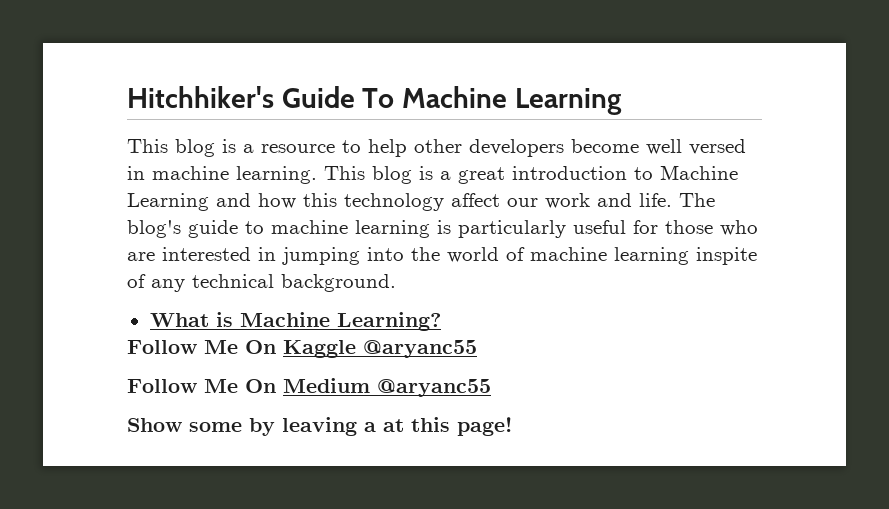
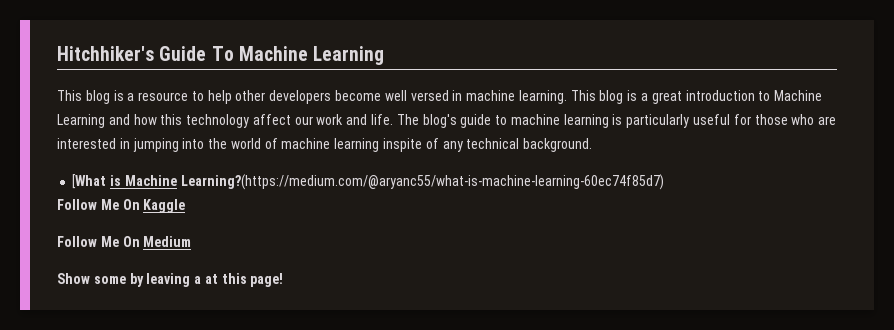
[149,313,209,327] What -> [72,174,107,189] [What
[336,312,441,331] Learning? -> [180,174,664,190] Learning?(https://medium.com/@aryanc55/what-is-machine-learning-60ec74f85d7)
[363,340,477,358] @aryanc55 -> (186, 206) none
[377,379,491,397] @aryanc55 -> (192, 241) none

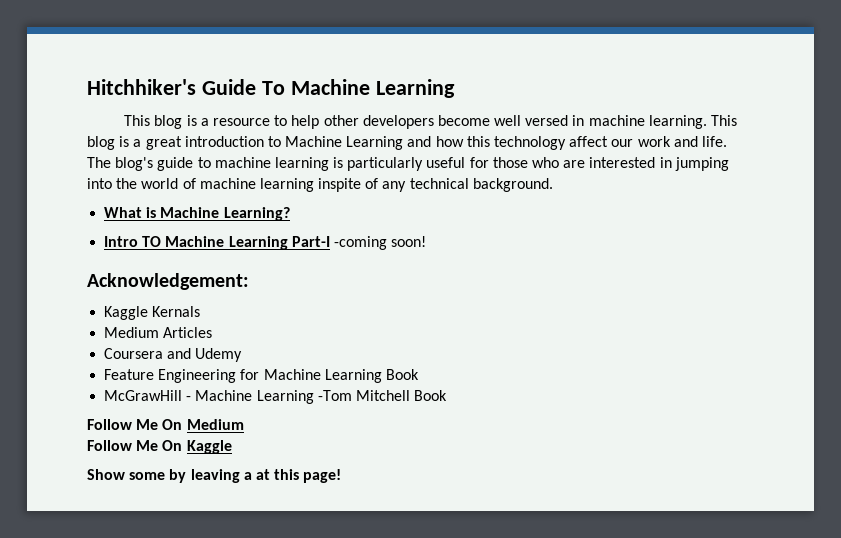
[72,174,107,189] [What -> [104,207,143,218] What
[180,174,664,190] Learning?(https://medium.com/@aryanc55/what-is-machine-learning-60ec74f85d7) -> [223,207,290,221] [104,236,427,250] [87,273,249,290] [104,306,201,320] [104,327,213,338] [104,348,243,362] [104,369,419,383] [104,390,448,404] [87,419,244,430] Learning? // Intro TO Machine Learning Part-I -coming soon! // Acknowledgement: // Kaggle Kernals // Medium Articles // Coursera and Udemy // Feature Engineering for Machine Learning Book // McGrawHill - Machine Learning -Tom Mitchell Book // Follow Me On Medium
[57,236,192,247] // Follow Me On Medium -> (232, 447) none

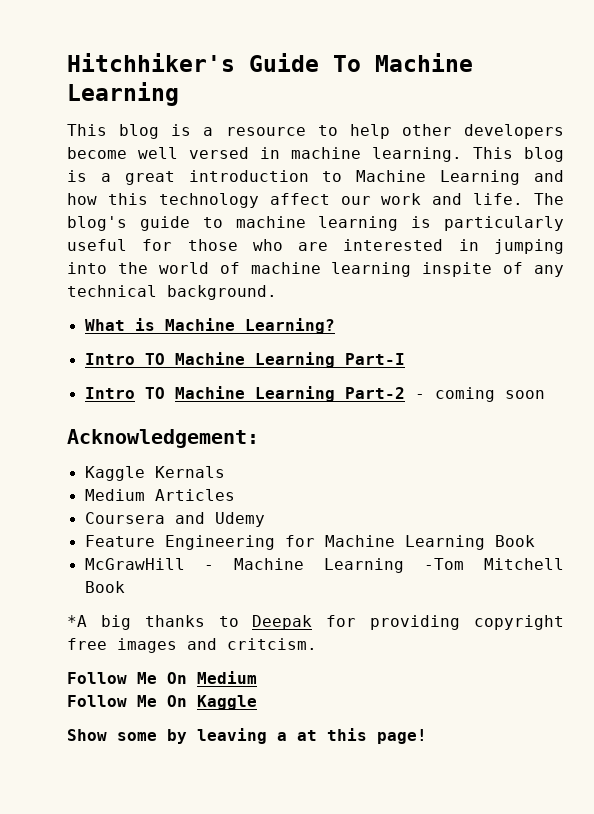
[333,236,427,250] -coming soon! -> [84,386,545,402] // Intro TO Machine Learning Part-2 - coming soon
(448, 395) none -> [67,615,564,630] [67,638,317,653] // *A big thanks to Deepak for providing copyright free images and critcism.

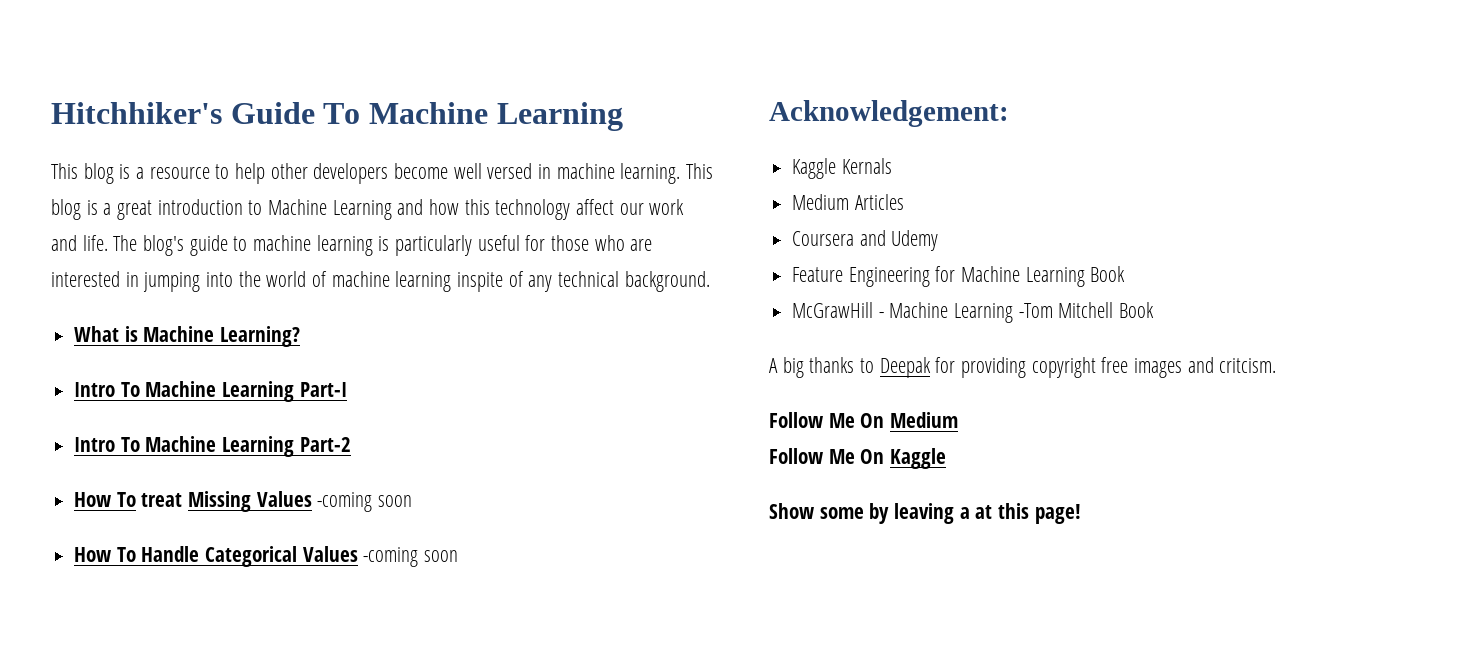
[144,353,165,365] TO -> [120,382,140,397] To
[144,387,165,399] TO -> [120,437,140,452] To
[414,387,495,402] - coming -> [74,491,413,512] [74,546,419,567] // How To treat Missing Values -coming soon // How To Handle Categorical Values -coming
[67,615,87,627] *A -> [769,358,778,373] A

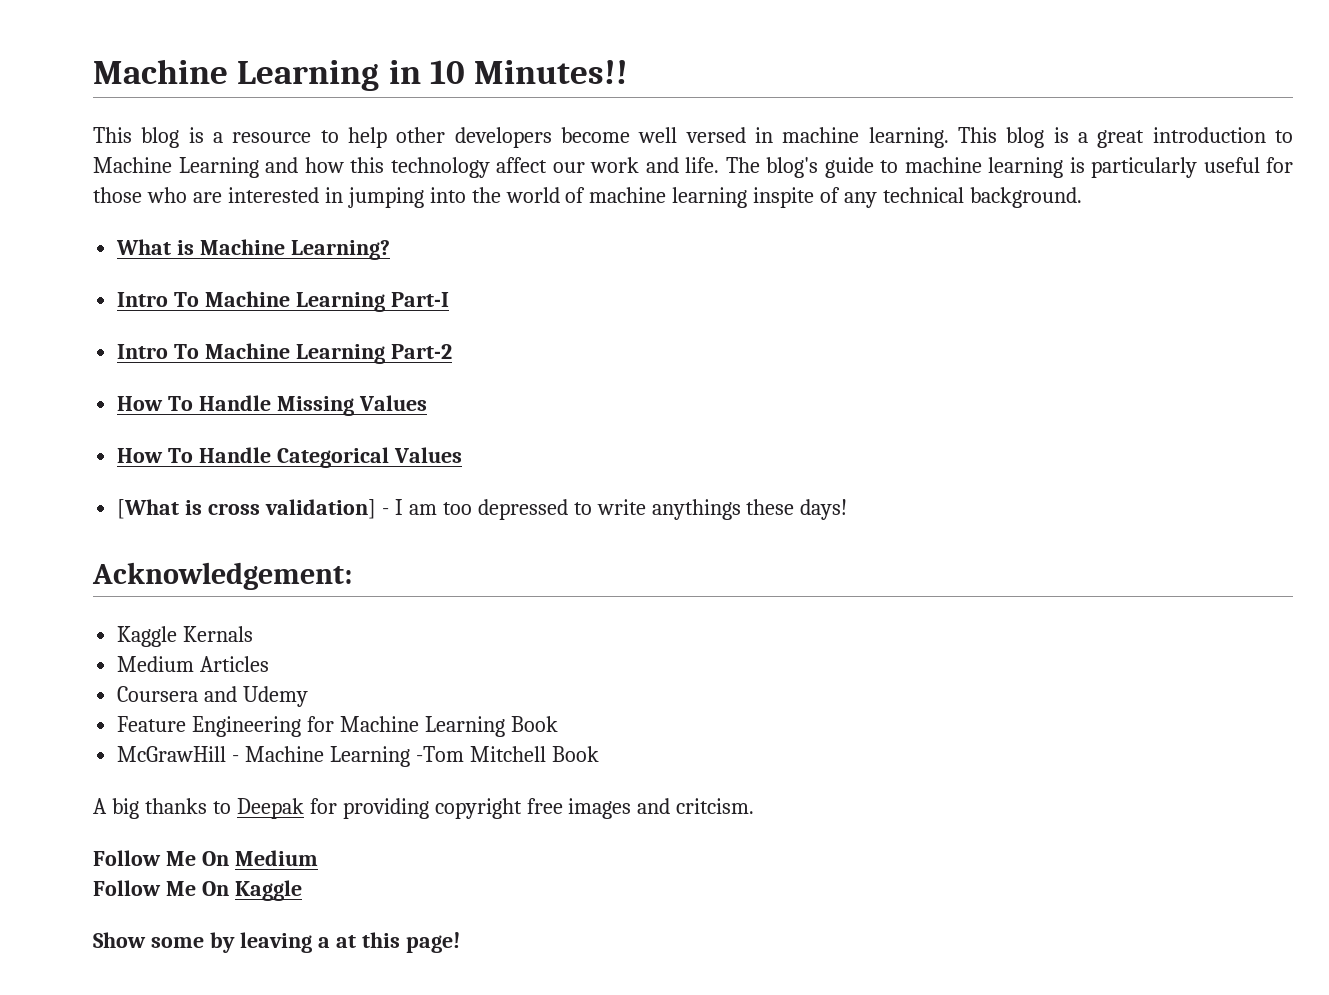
[51,102,623,131] Hitchhiker's Guide To Machine Learning -> [93,59,629,91] Machine Learning in 10 Minutes!!
[141,493,183,507] treat -> [199,395,272,411] Handle
[317,492,413,512] -coming soon -> (427, 403) none
[363,547,459,567] -coming soon -> [117,499,848,520] // [What is cross validation] - I am too depressed to write anythings these days!

